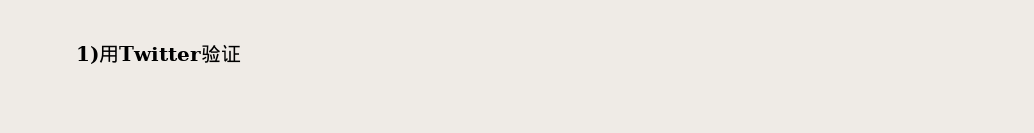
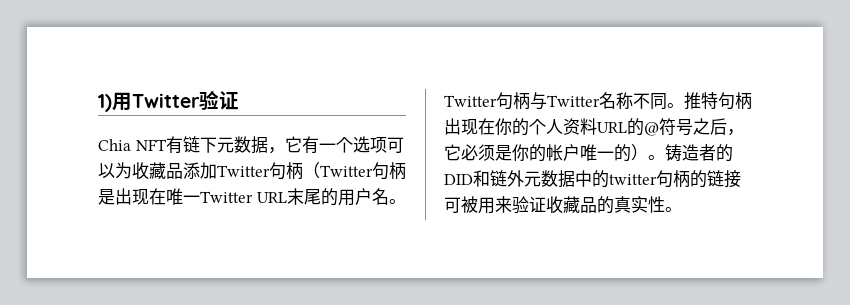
(241, 53) none -> [98,136,404,154] [98,162,406,180] [98,188,406,206] [444,92,752,110] [444,118,744,136] [444,144,733,162] [444,170,741,188] [444,196,682,214] // Chia NFT有链下元数据，它有一个选项可以为收藏品添加Twitter句柄（Twitter句柄是出现在唯一Twitter URL末尾的用户名。Twitter句柄与Twitter名称不同。推特句柄出现在你的个人资料URL的@符号之后，它必须是你的帐户唯一的）。铸造者的DID和链外元数据中的twitter句柄的链接可被用来验证收藏品的真实性。

